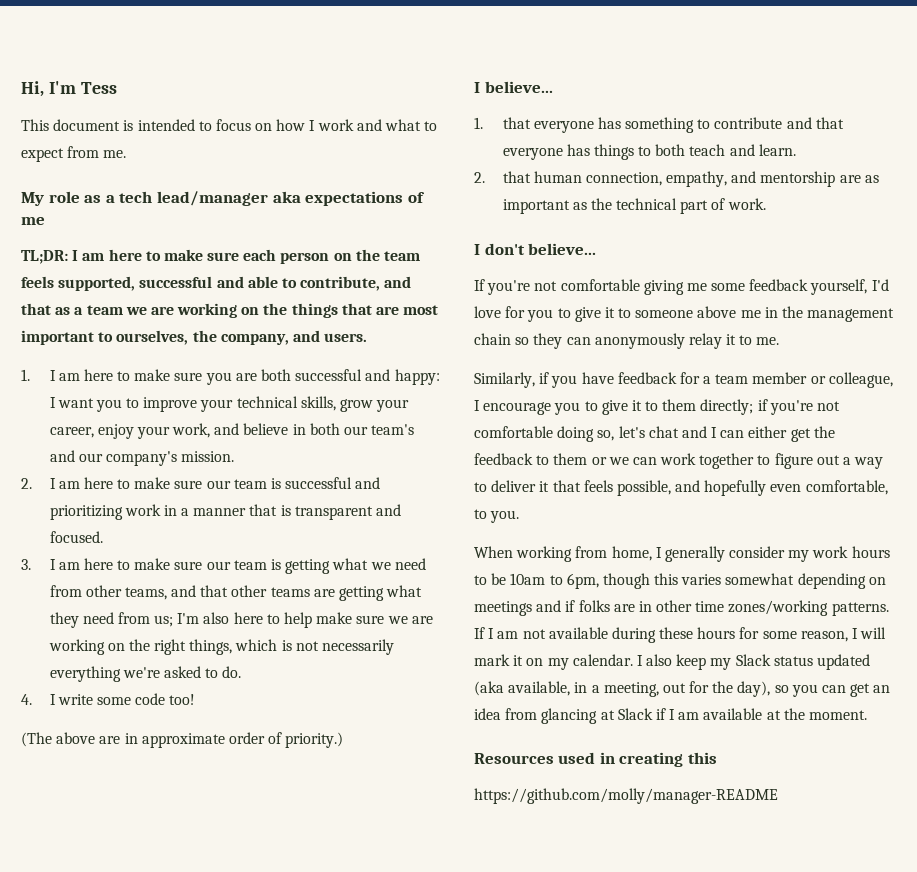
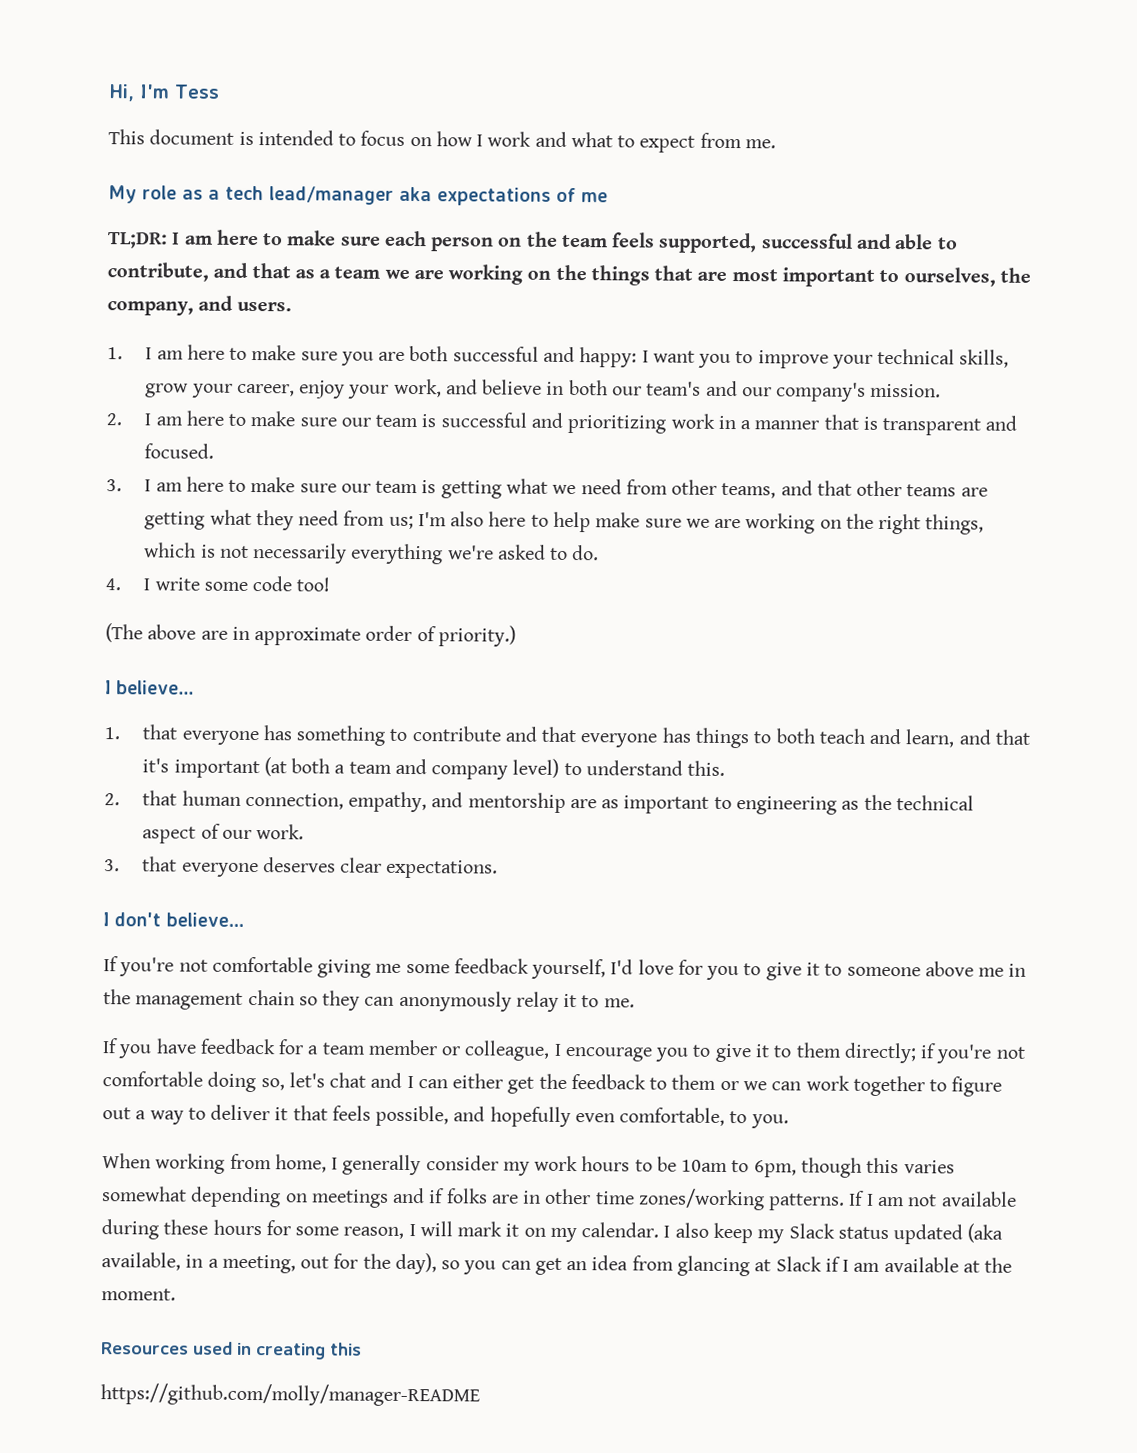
[758,144,796,156] learn. -> [905,729,1030,748] [142,757,726,780] learn, and that it's important (at both a team and company level) to understand this.
(570, 206) none -> [713,796,837,815] to engineering
[680,198,766,214] part of work. -> [142,823,305,844] [104,856,499,879] aspect of our work. // 3. that everyone deserves clear expectations.
[474,372,550,388] Similarly, if -> [102,1038,119,1054] If

